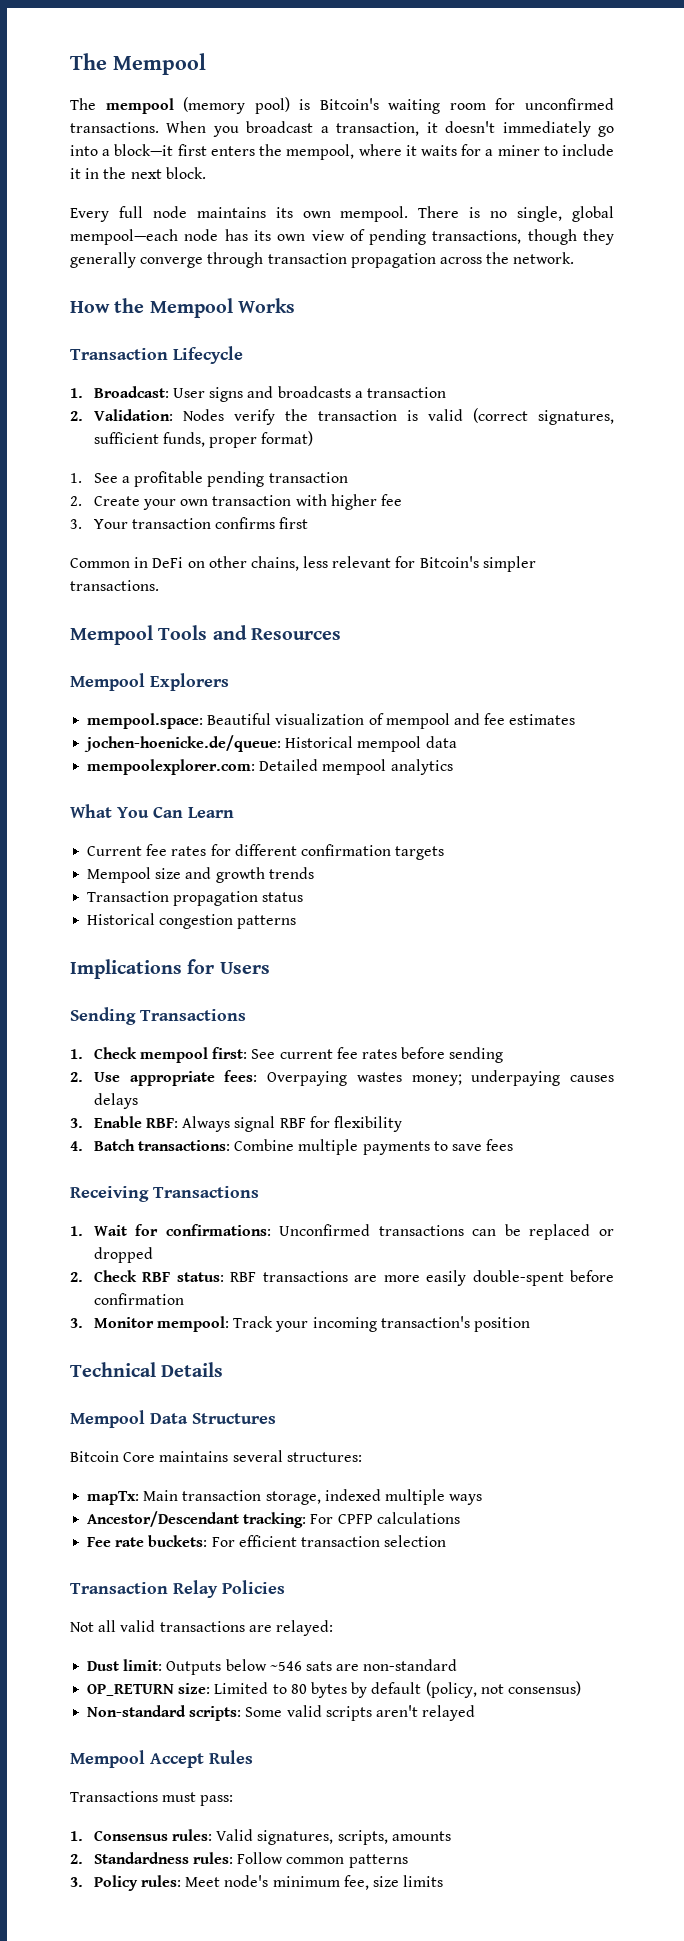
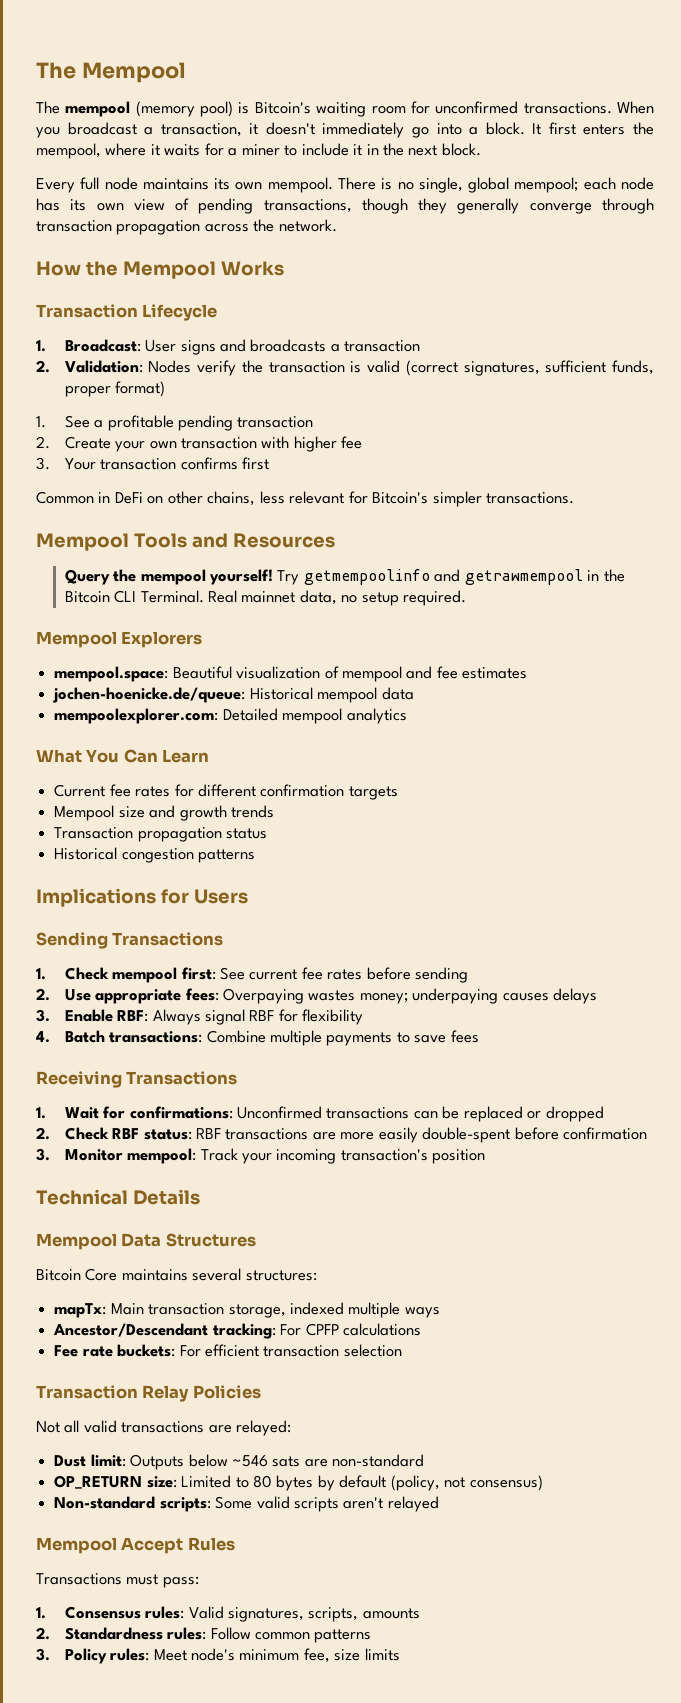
[114,144,174,156] block—it -> [485,122,542,135] block. It
[70,229,178,245] mempool—each -> [514,177,616,193] mempool; each
(341, 634) none -> [64,569,625,585] [64,590,467,606] // Query the mempool yourself! Try getmempoolinfo and getrawmempool in the Bitcoin CLI Terminal. Real mainnet data, no setup required.

